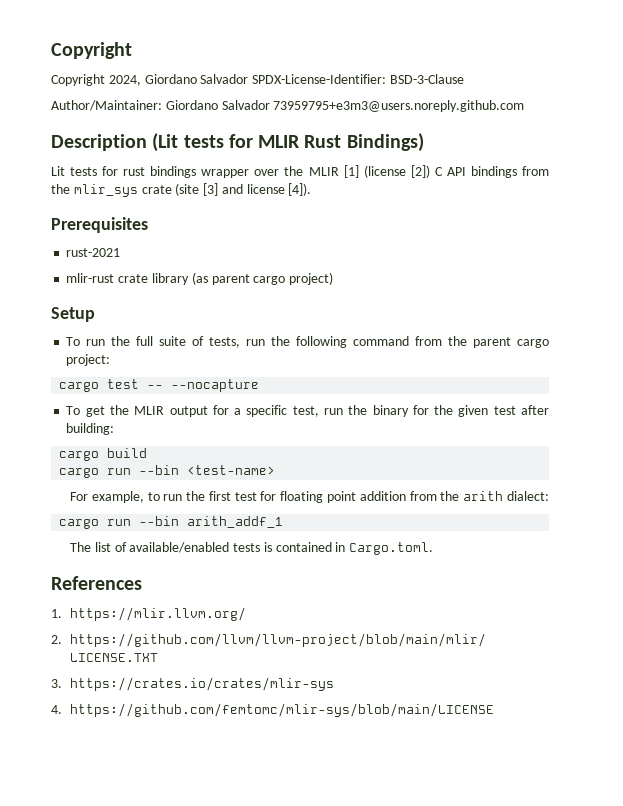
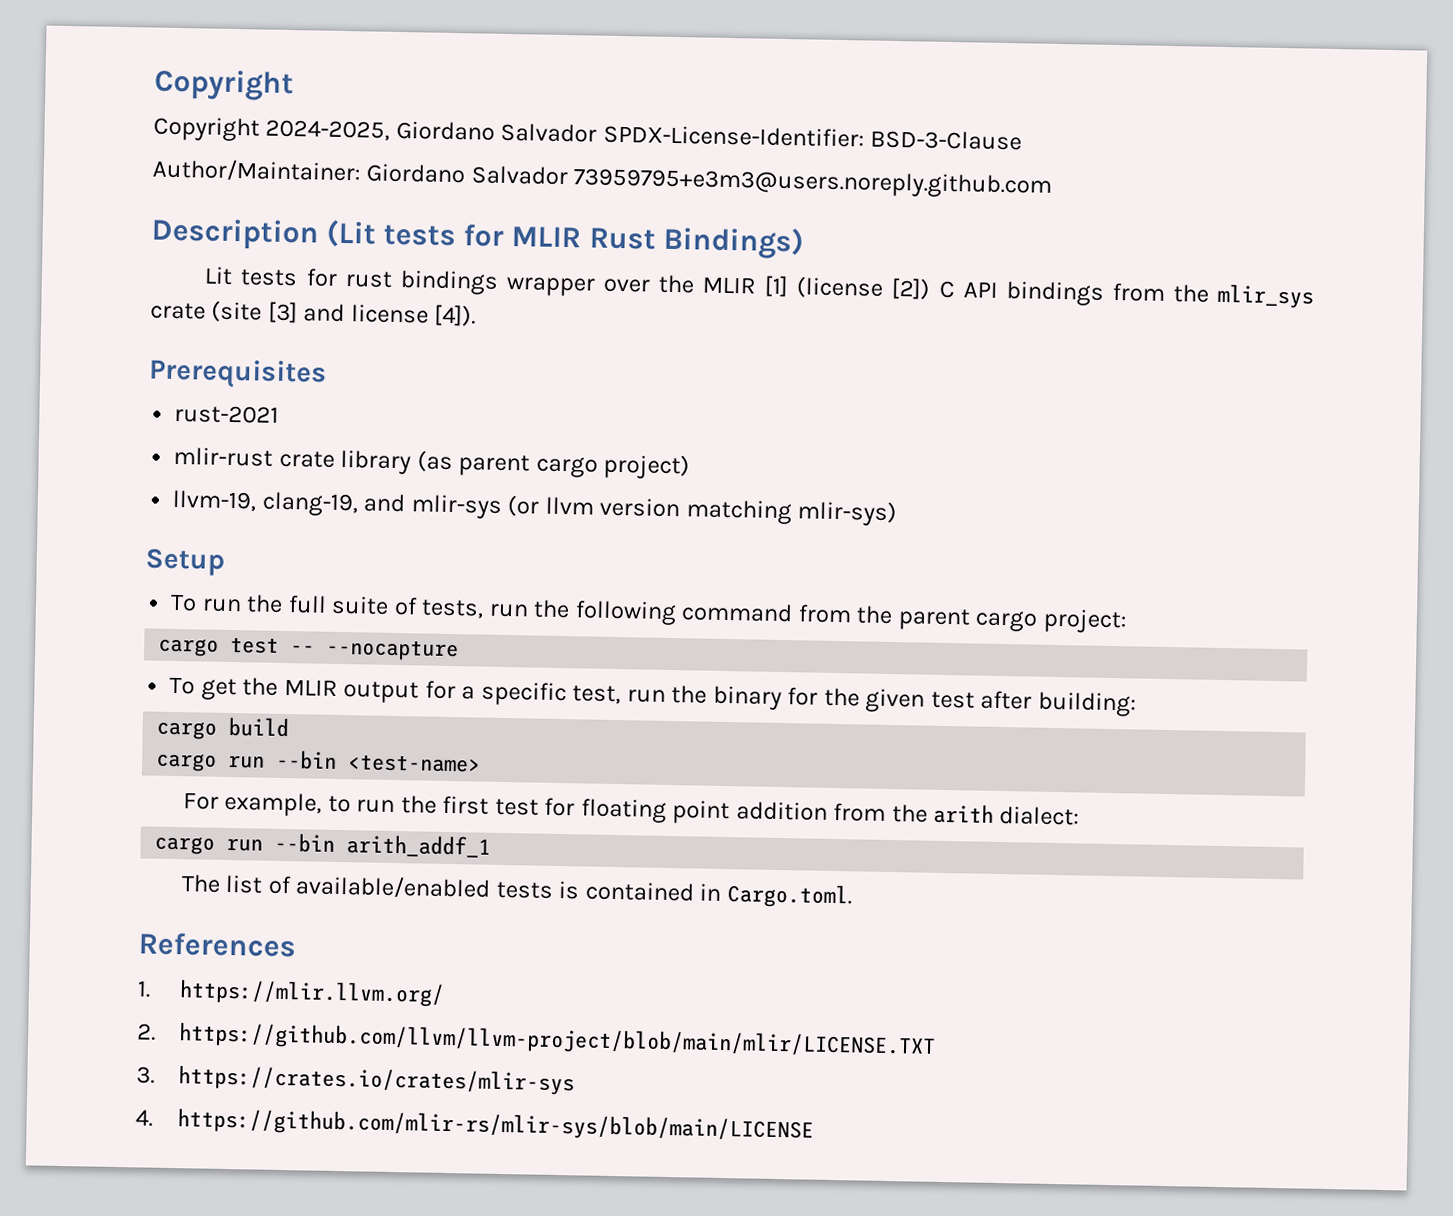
[108,75,141,86] 2024, -> [265,119,391,141] 2024-2025,
(334, 278) none -> [172,489,898,527] // llvm-19, clang-19, and mlir-sys (or llvm version matching mlir-sys)
[69,703,494,717] https://github.com/femtomc/mlir-sys/blob/main/LICENSE -> [176,1108,814,1143] https://github.com/mlir-rs/mlir-sys/blob/main/LICENSE

